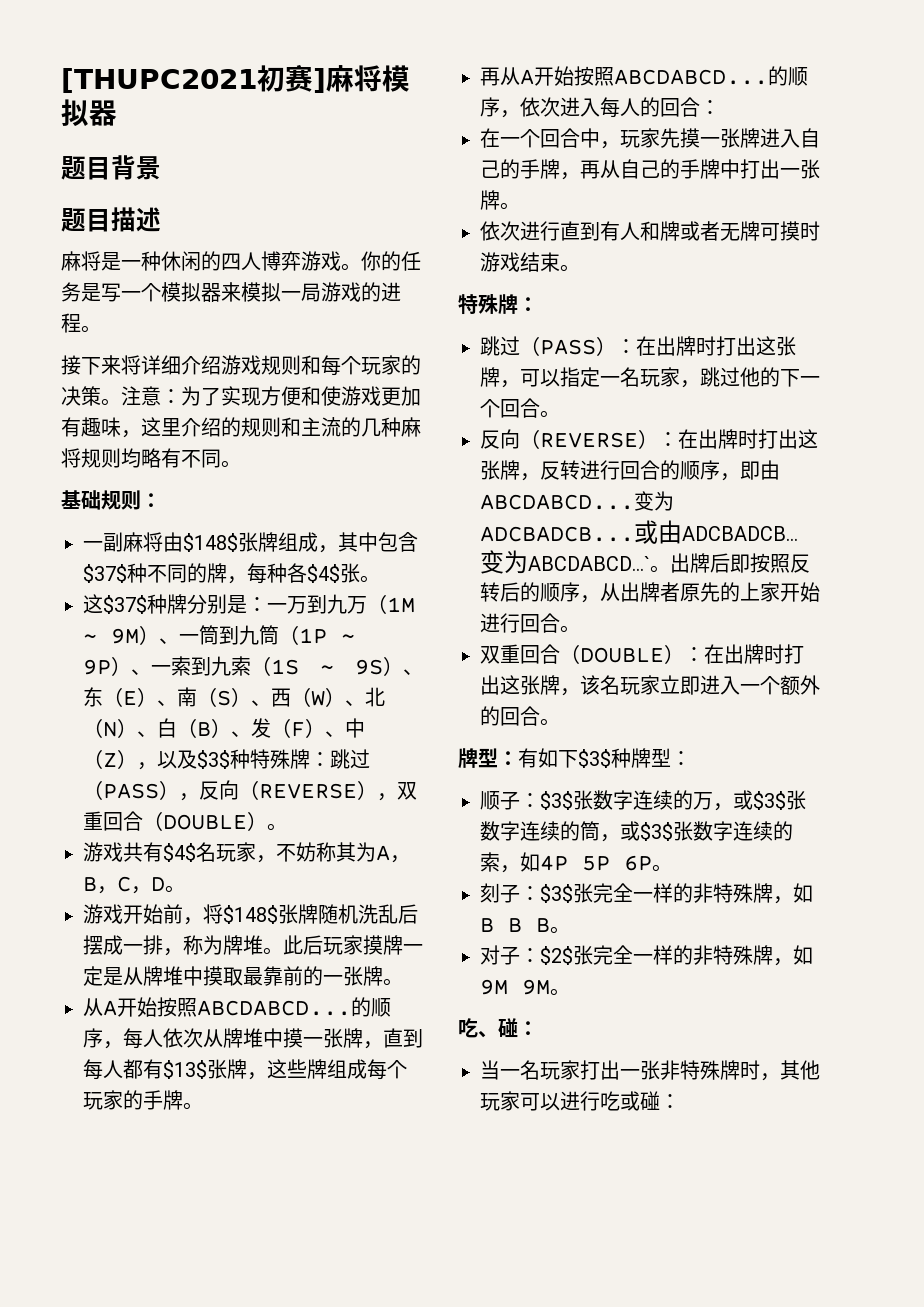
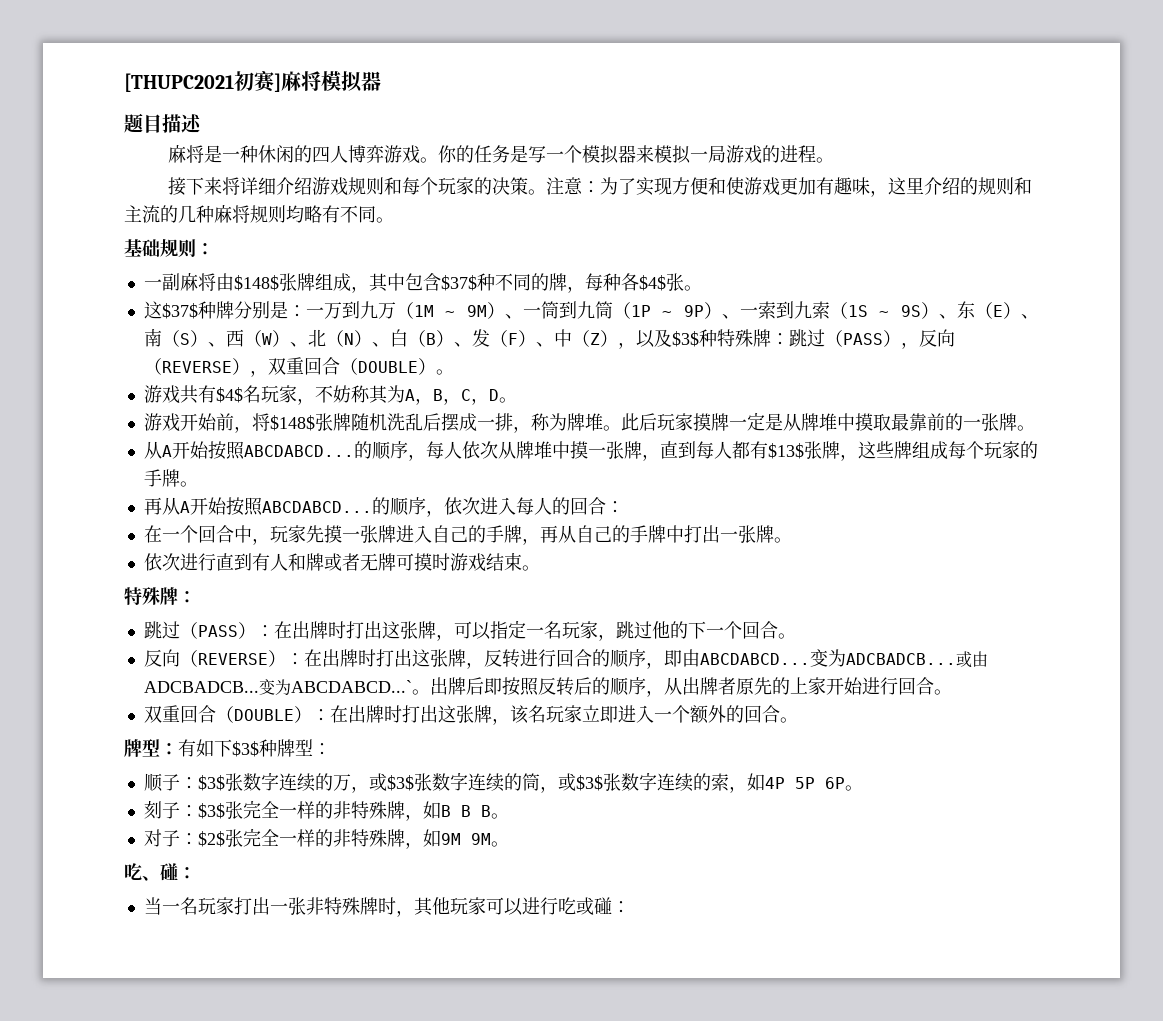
[61,155,161,180] // 题目背景 -> (381, 81) none

